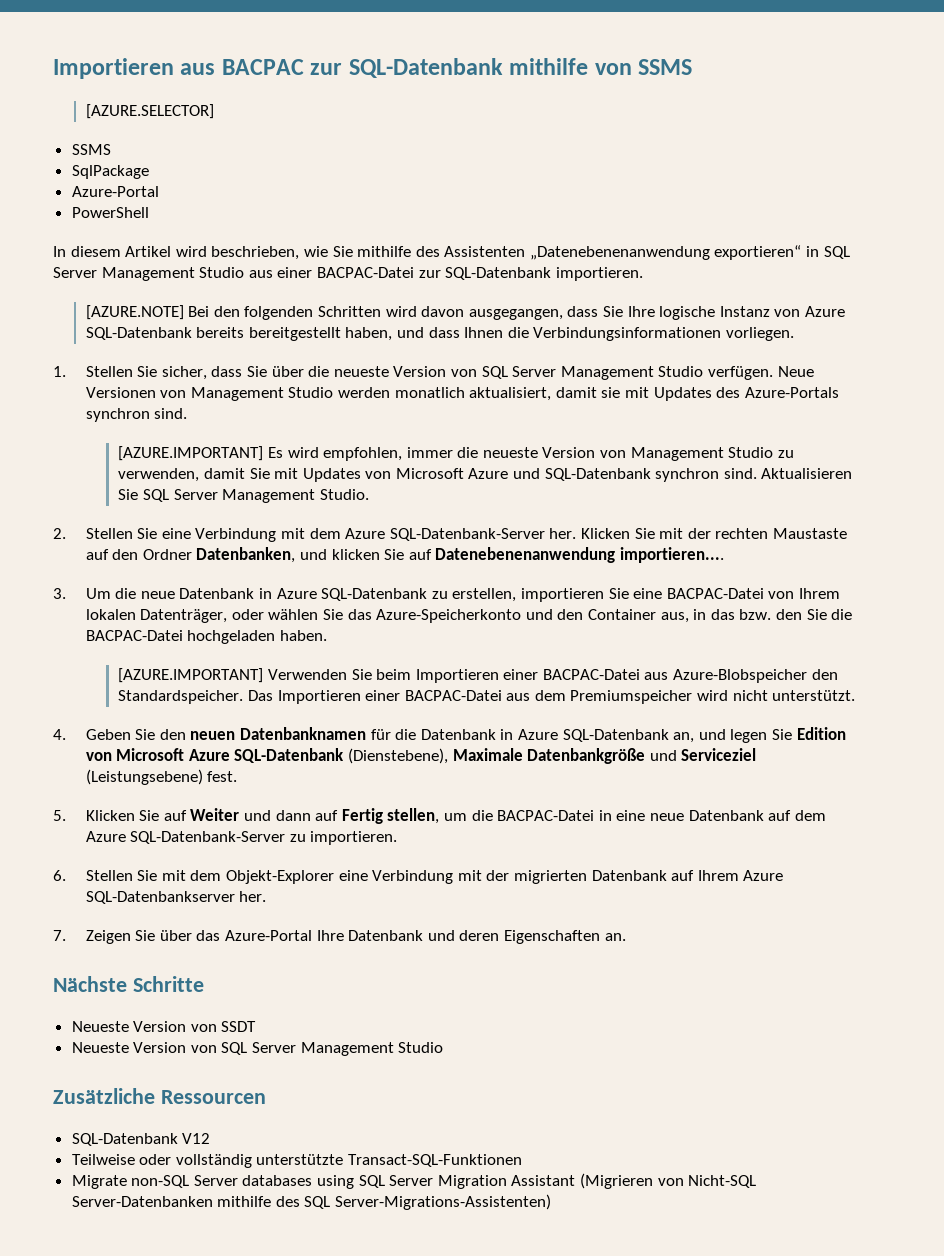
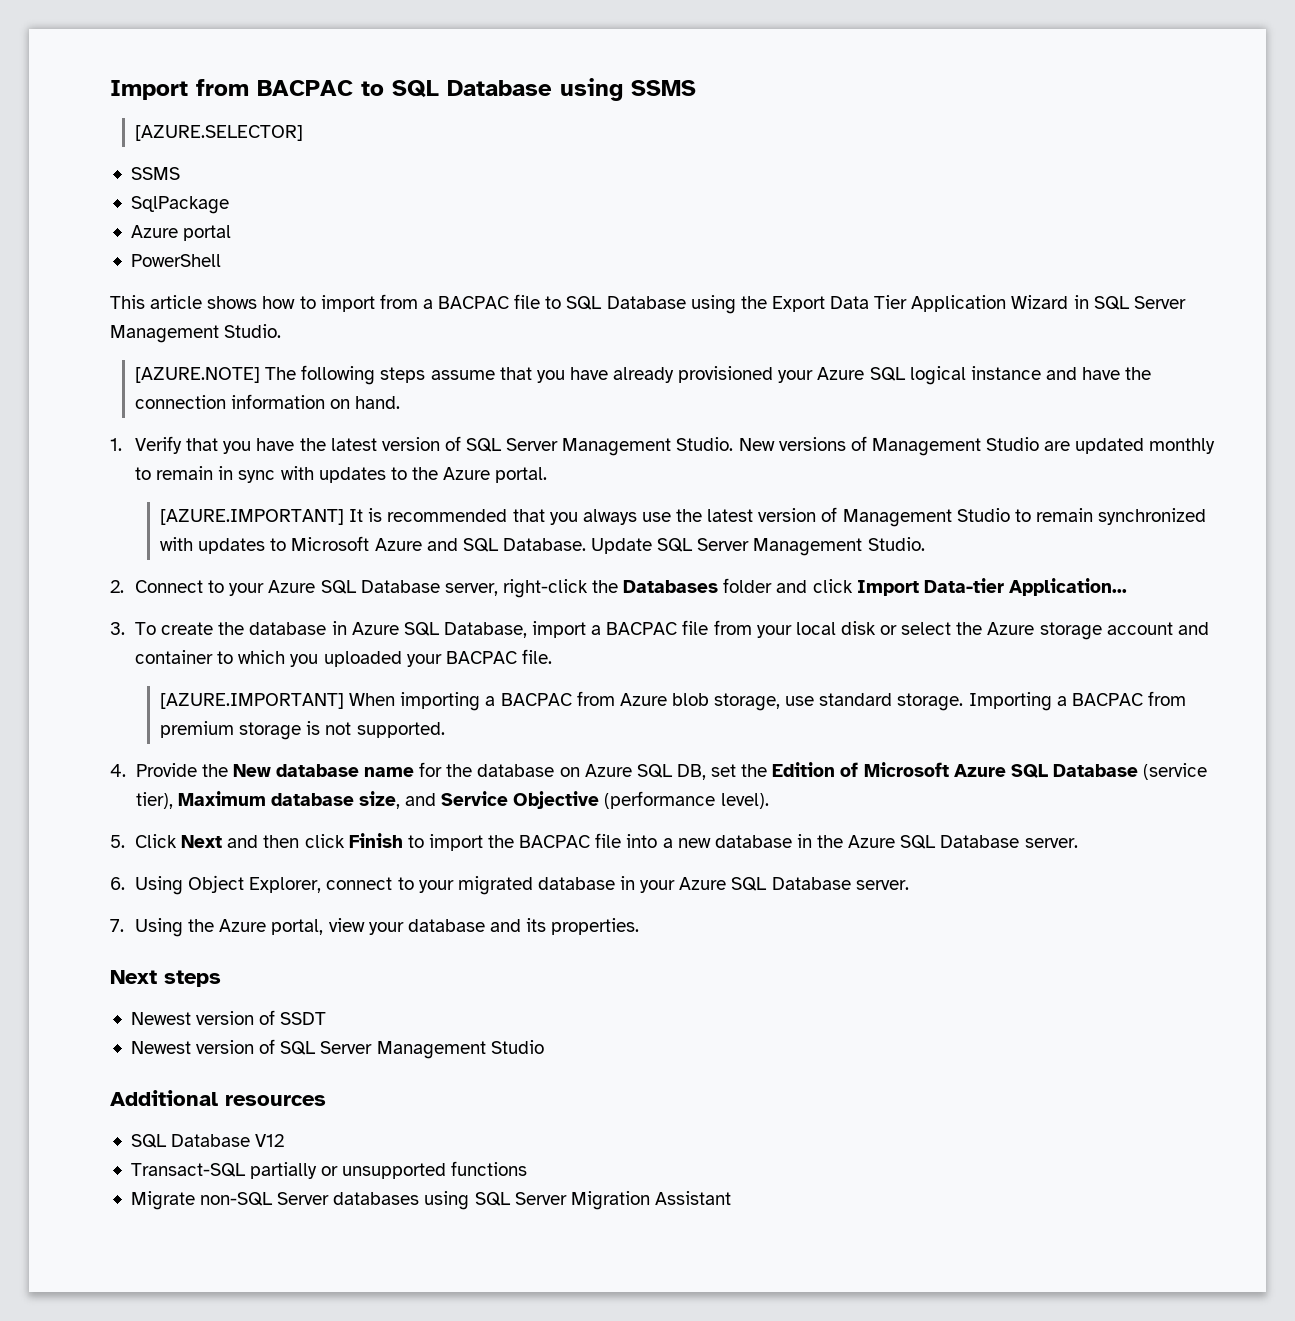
[53,58,632,79] Importieren aus BACPAC zur SQL-Datenbank mithilfe von -> [110,78,623,101] Import from BACPAC to SQL Database using
[71,186,159,197] Azure-Portal -> [130,225,232,241] Azure portal
[53,245,850,260] [53,267,643,281] [85,305,845,320] [85,327,794,341] [53,366,814,380] [85,387,839,401] [85,408,188,422] [118,446,794,461] [118,468,853,482] [118,489,139,500] In diesem Artikel wird beschrieben, wie Sie mithilfe des Assistenten „Datenebenenanwendung exportieren“ in SQL Server Management Studio aus einer BACPAC-Datei zur SQL-Datenbank importieren. // [AZURE.NOTE] Bei den folgenden Schritten wird davon ausgegangen, dass Sie Ihre logische Instanz von Azure SQL-Datenbank bereits bereitgestellt haben, und dass Ihnen die Verbindungsinformationen vorliegen. // 1. Stellen Sie sicher, dass Sie über die neueste Version von SQL Server Management Studio verfügen. Neue Versionen von Management Studio werden monatlich aktualisiert, damit sie mit Updates des Azure-Portals synchron sind. // [AZURE.IMPORTANT] Es wird empfohlen, immer die neueste Version von Management Studio zu verwenden, damit Sie mit Updates von Microsoft Azure und SQL-Datenbank synchron sind. Aktualisieren Sie -> [110,294,1186,314] [110,324,282,343] [134,365,1152,385] [134,394,401,409] [110,436,1216,456] [134,466,548,483] [159,507,1207,527] [159,536,653,554] This article shows how to import from a BACPAC file to SQL Database using the Export Data Tier Application Wizard in SQL Server Management Studio. // [AZURE.NOTE] The following steps assume that you have already provisioned your Azure SQL logical instance and have the connection information on hand. // 1. Verify that you have the latest version of SQL Server Management Studio. New versions of Management Studio are updated monthly to remain in sync with updates to the Azure portal. // [AZURE.IMPORTANT] It is recommended that you always use the latest version of Management Studio to remain synchronized with updates to Microsoft Azure and SQL Database. Update
[85,528,847,542] [85,547,724,563] [53,588,840,602] [85,609,853,623] [85,630,327,644] [118,668,838,683] [118,690,856,704] [53,727,846,743] [85,748,757,764] [85,769,238,785] [53,808,826,824] [85,831,398,845] [53,870,784,884] [85,891,267,904] [53,930,626,944] [53,976,204,992] [71,1021,257,1032] [71,1042,444,1056] [53,1088,266,1104] [71,1133,211,1146] [71,1154,523,1168] Stellen Sie eine Verbindung mit dem Azure SQL-Datenbank-Server her. Klicken Sie mit der rechten Maustaste auf den Ordner Datenbanken, und klicken Sie auf Datenebenenanwendung importieren.... // 3. Um die neue Datenbank in Azure SQL-Datenbank zu erstellen, importieren Sie eine BACPAC-Datei von Ihrem lokalen Datenträger, oder wählen Sie das Azure-Speicherkonto und den Container aus, in das bzw. den Sie die BACPAC-Datei hochgeladen haben. // [AZURE.IMPORTANT] Verwenden Sie beim Importieren einer BACPAC-Datei aus Azure-Blobspeicher den Standardspeicher. Das Importieren einer BACPAC-Datei aus dem Premiumspeicher wird nicht unterstützt. // 4. Geben Sie den neuen Datenbanknamen für die Datenbank in Azure SQL-Datenbank an, und legen Sie Edition von Microsoft Azure SQL-Datenbank (Dienstebene), Maximale Datenbankgröße und Serviceziel (Leistungsebene) fest. // 5. Klicken Sie auf Weiter und dann auf Fertig stellen, um die BACPAC-Datei in eine neue Datenbank auf dem Azure SQL-Datenbank-Server zu importieren. // 6. Stellen Sie mit dem Objekt-Explorer eine Verbindung mit der migrierten Datenbank auf Ihrem Azure SQL-Datenbankserver her. // 7. Zeigen Sie über das Azure-Portal Ihre Datenbank und deren Eigenschaften an. // Nächste Schritte // Neueste Version von SSDT // Neueste Version von SQL Server Management Studio // Zusätzliche Ressourcen // SQL-Datenbank V12 // Teilweise oder vollständig unterstützte Transact-SQL-Funktionen -> [134,578,1127,598] [110,620,1209,640] [134,649,552,667] [159,691,1186,711] [159,721,445,740] [110,762,1208,780] [135,791,769,809] [110,833,1078,851] [110,875,909,895] [110,918,640,937] [110,970,221,987] [130,1010,327,1025] [130,1039,544,1059] [110,1090,326,1106] [130,1134,285,1148] [130,1161,528,1179] Connect to your Azure SQL Database server, right-click the Databases folder and click Import Data-tier Application... // 3. To create the database in Azure SQL Database, import a BACPAC file from your local disk or select the Azure storage account and container to which you uploaded your BACPAC file. // [AZURE.IMPORTANT] When importing a BACPAC from Azure blob storage, use standard storage. Importing a BACPAC from premium storage is not supported. // 4. Provide the New database name for the database on Azure SQL DB, set the Edition of Microsoft Azure SQL Database (service tier), Maximum database size, and Service Objective (performance level). // 5. Click Next and then click Finish to import the BACPAC file into a new database in the Azure SQL Database server. // 6. Using Object Explorer, connect to your migrated database in your Azure SQL Database server. // 7. Using the Azure portal, view your database and its properties. // Next steps // Newest version of SSDT // Newest version of SQL Server Management Studio // Additional resources // SQL Database V12 // Transact-SQL partially or unsupported functions
[580,1173,757,1189] [71,1194,552,1210] (Migrieren von Nicht-SQL Server-Datenbanken mithilfe des SQL Server-Migrations-Assistenten) -> (731, 1198) none

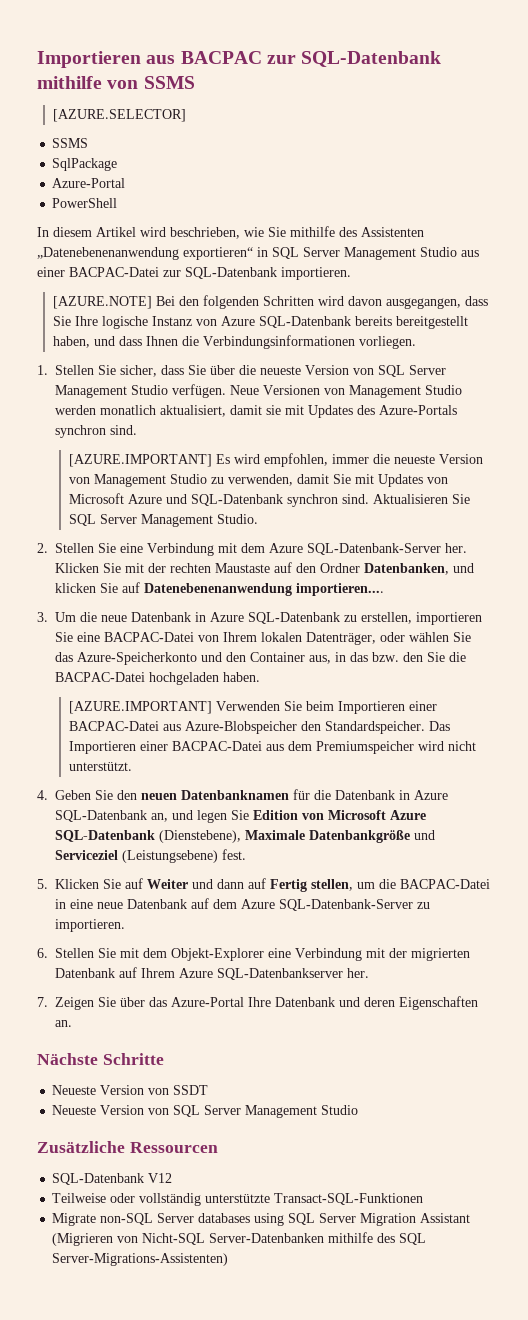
[110,78,623,101] Import from BACPAC to SQL Database using -> [37,51,442,68] [37,76,139,89] Importieren aus BACPAC zur SQL-Datenbank mithilfe von
[130,225,232,241] Azure portal -> [52,178,126,188] Azure-Portal
[110,294,1186,314] [110,324,282,343] [134,365,1152,385] [134,394,401,409] [110,436,1216,456] [134,466,548,483] [159,507,1207,527] [159,536,653,554] This article shows how to import from a BACPAC file to SQL Database using the Export Data Tier Application Wizard in SQL Server Management Studio. // [AZURE.NOTE] The following steps assume that you have already provisioned your Azure SQL logical instance and have the connection information on hand. // 1. Verify that you have the latest version of SQL Server Management Studio. New versions of Management Studio are updated monthly to remain in sync with updates to the Azure portal. // [AZURE.IMPORTANT] It is recommended that you always use the latest version of Management Studio to remain synchronized with updates to Microsoft Azure and SQL Database. Update -> [37,226,424,239] [37,247,479,260] [37,267,351,280] [52,295,488,309] [52,316,468,329] [52,335,416,349] [37,365,446,377] [55,384,462,398] [55,405,457,418] [55,425,137,438] [68,453,483,467] [68,474,448,487] [68,493,470,507] In diesem Artikel wird beschrieben, wie Sie mithilfe des Assistenten „Datenebenenanwendung exportieren“ in SQL Server Management Studio aus einer BACPAC-Datei zur SQL-Datenbank importieren. // [AZURE.NOTE] Bei den folgenden Schritten wird davon ausgegangen, dass Sie Ihre logische Instanz von Azure SQL-Datenbank bereits bereitgestellt haben, und dass Ihnen die Verbindungsinformationen vorliegen. // 1. Stellen Sie sicher, dass Sie über die neueste Version von SQL Server Management Studio verfügen. Neue Versionen von Management Studio werden monatlich aktualisiert, damit sie mit Updates des Azure-Portals synchron sind. // [AZURE.IMPORTANT] Es wird empfohlen, immer die neueste Version von Management Studio zu verwenden, damit Sie mit Updates von Microsoft Azure und SQL-Datenbank synchron sind. Aktualisieren Sie
[134,578,1127,598] [110,620,1209,640] [134,649,552,667] [159,691,1186,711] [159,721,445,740] [110,762,1208,780] [135,791,769,809] [110,833,1078,851] [110,875,909,895] [110,918,640,937] [110,970,221,987] [130,1010,327,1025] [130,1039,544,1059] [110,1090,326,1106] [130,1134,285,1148] [130,1161,528,1179] Connect to your Azure SQL Database server, right-click the Databases folder and click Import Data-tier Application... // 3. To create the database in Azure SQL Database, import a BACPAC file from your local disk or select the Azure storage account and container to which you uploaded your BACPAC file. // [AZURE.IMPORTANT] When importing a BACPAC from Azure blob storage, use standard storage. Importing a BACPAC from premium storage is not supported. // 4. Provide the New database name for the database on Azure SQL DB, set the Edition of Microsoft Azure SQL Database (service tier), Maximum database size, and Service Objective (performance level). // 5. Click Next and then click Finish to import the BACPAC file into a new database in the Azure SQL Database server. // 6. Using Object Explorer, connect to your migrated database in your Azure SQL Database server. // 7. Using the Azure portal, view your database and its properties. // Next steps // Newest version of SSDT // Newest version of SQL Server Management Studio // Additional resources // SQL Database V12 // Transact-SQL partially or unsupported functions -> [55,543,467,556] [55,562,474,575] [55,582,384,596] [37,612,482,625] [55,632,471,645] [55,652,466,665] [55,672,260,685] [68,701,437,714] [68,721,450,734] [68,741,476,754] [68,762,132,771] [37,789,448,800] [55,810,426,823] [55,830,435,843] [55,849,246,863] [37,878,490,892] [55,898,430,911] [55,919,125,932] [37,948,470,961] [55,967,369,980] [37,996,478,1010] [55,1020,72,1027] [37,1053,164,1065] [52,1085,209,1095] [52,1105,359,1118] [37,1141,218,1153] [52,1173,173,1185] [52,1193,424,1206] Stellen Sie eine Verbindung mit dem Azure SQL-Datenbank-Server her. Klicken Sie mit der rechten Maustaste auf den Ordner Datenbanken, und klicken Sie auf Datenebenenanwendung importieren.... // 3. Um die neue Datenbank in Azure SQL-Datenbank zu erstellen, importieren Sie eine BACPAC-Datei von Ihrem lokalen Datenträger, oder wählen Sie das Azure-Speicherkonto und den Container aus, in das bzw. den Sie die BACPAC-Datei hochgeladen haben. // [AZURE.IMPORTANT] Verwenden Sie beim Importieren einer BACPAC-Datei aus Azure-Blobspeicher den Standardspeicher. Das Importieren einer BACPAC-Datei aus dem Premiumspeicher wird nicht unterstützt. // 4. Geben Sie den neuen Datenbanknamen für die Datenbank in Azure SQL-Datenbank an, und legen Sie Edition von Microsoft Azure SQL-Datenbank (Dienstebene), Maximale Datenbankgröße und Serviceziel (Leistungsebene) fest. // 5. Klicken Sie auf Weiter und dann auf Fertig stellen, um die BACPAC-Datei in eine neue Datenbank auf dem Azure SQL-Datenbank-Server zu importieren. // 6. Stellen Sie mit dem Objekt-Explorer eine Verbindung mit der migrierten Datenbank auf Ihrem Azure SQL-Datenbankserver her. // 7. Zeigen Sie über das Azure-Portal Ihre Datenbank und deren Eigenschaften an. // Nächste Schritte // Neueste Version von SSDT // Neueste Version von SQL Server Management Studio // Zusätzliche Ressourcen // SQL-Datenbank V12 // Teilweise oder vollständig unterstützte Transact-SQL-Funktionen
(731, 1198) none -> [52,1232,427,1246] [52,1253,229,1266] (Migrieren von Nicht-SQL Server-Datenbanken mithilfe des SQL Server-Migrations-Assistenten)

